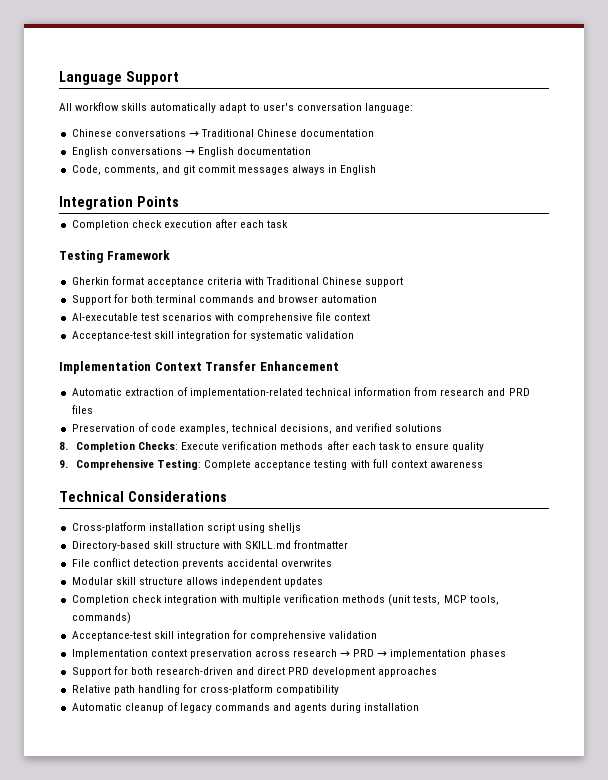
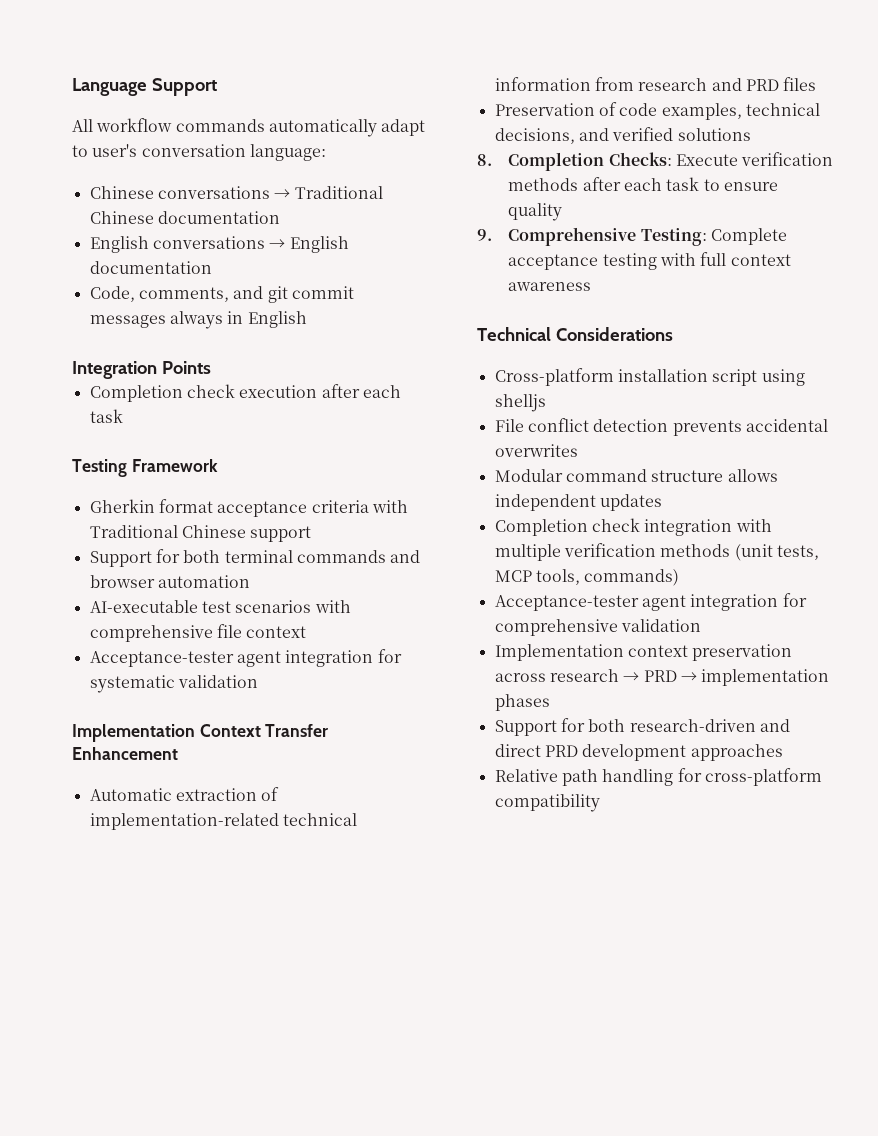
[121,103,148,111] skills -> [175,119,265,132] commands
[71,331,174,341] Acceptance-test skill -> [89,651,281,667] Acceptance-tester agent
[71,540,349,551] // Directory-based skill structure with SKILL.md frontmatter -> (546, 403) none
[115,577,136,585] skill -> [565,469,647,482] command
[71,631,174,641] Acceptance-test skill -> [494,595,686,611] Acceptance-tester agent
[71,702,420,713] // Automatic cleanup of legacy commands and agents during installation -> (600, 803) none

